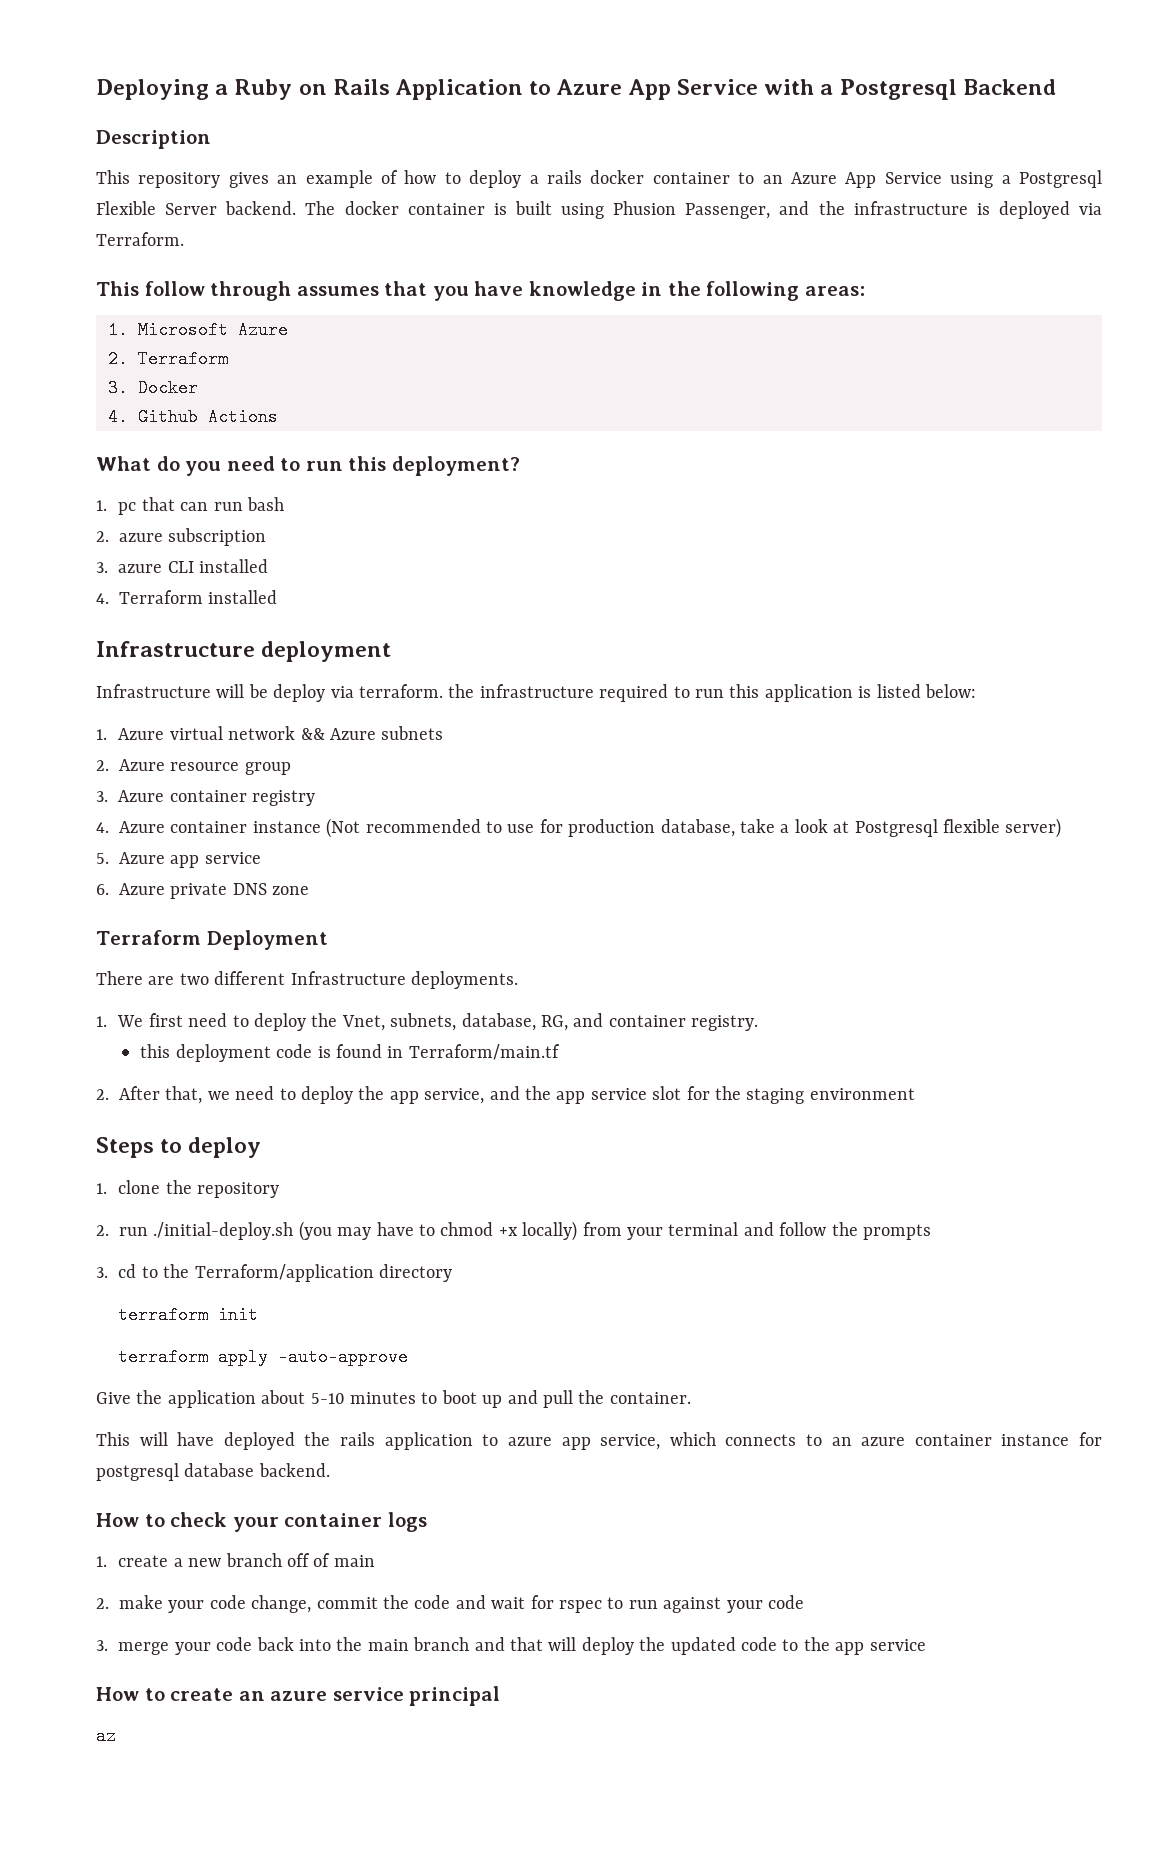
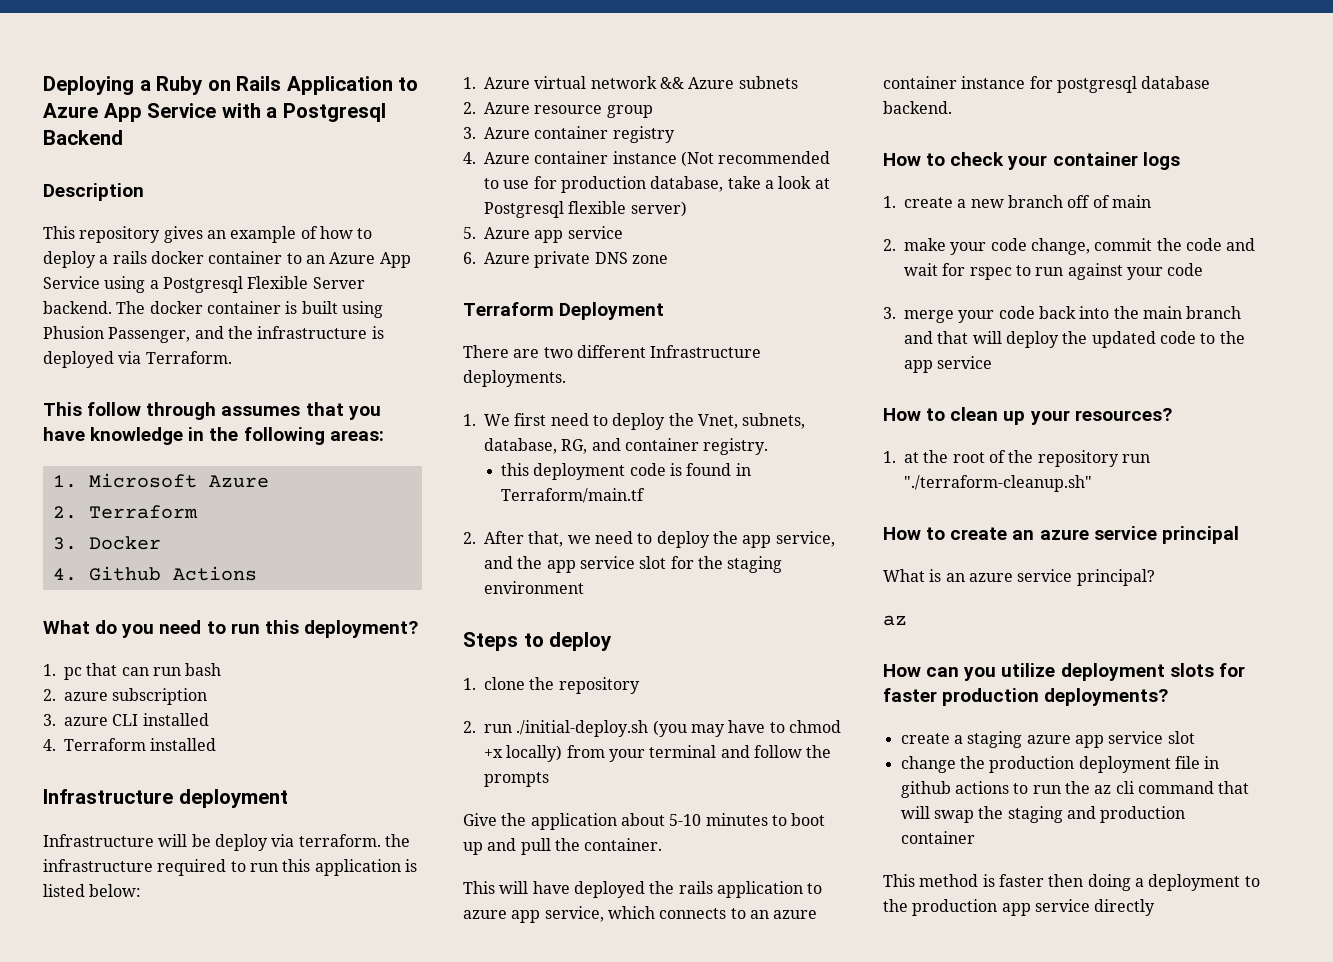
[96,1264,452,1282] [118,1306,259,1324] [118,1348,409,1366] // 3. cd to the Terraform/application directory // terraform init // terraform apply -auto-approve -> (549, 779) none
(926, 1645) none -> [883,407,1172,425] [883,450,1150,467] [904,475,1092,492] // How to clean up your resources? // 1. at the root of the repository run "./terraform-cleanup.sh"
[96,1727,116,1745] az -> [883,569,1155,586] [883,615,907,626] [883,663,1245,681] [883,688,1169,706] [900,731,1195,748] [900,756,1220,773] [900,781,1250,798] [900,806,1186,823] [900,831,975,844] [883,874,1260,891] [883,899,1156,916] What is an azure service principal? // az // How can you utilize deployment slots for faster production deployments? // create a staging azure app service slot // change the production deployment file in github actions to run the az cli command that will swap the staging and production container // This method is faster then doing a deployment to the production app service directly

